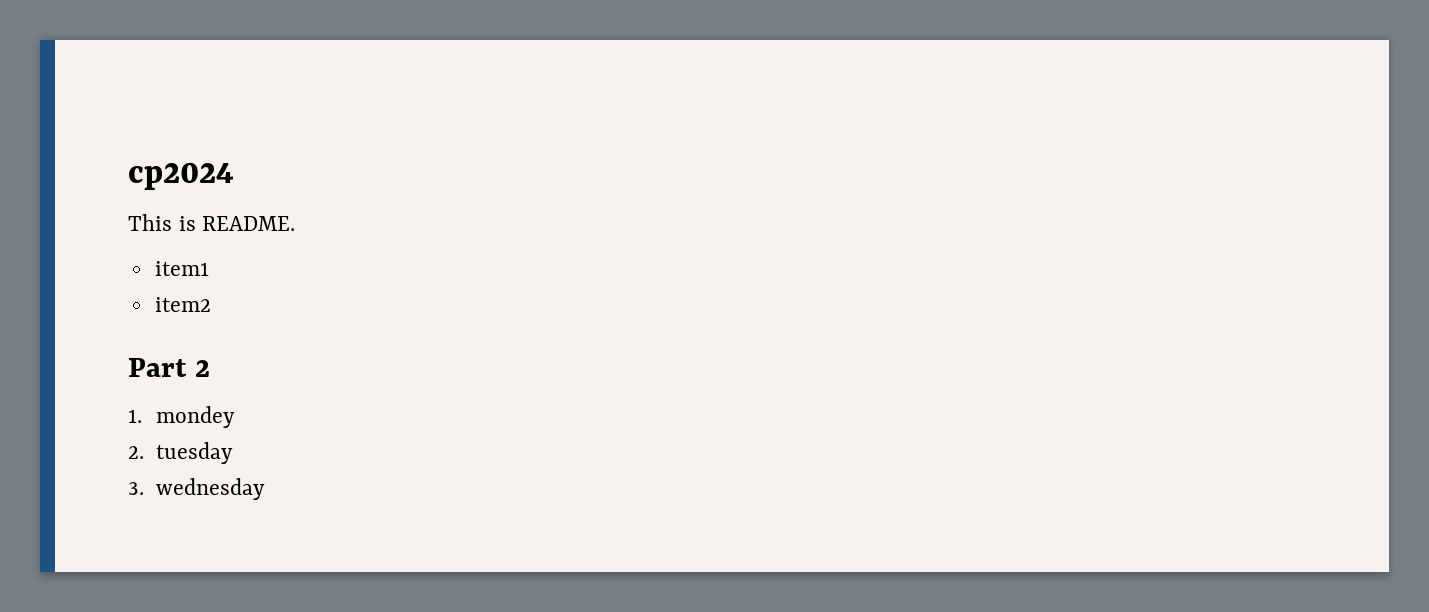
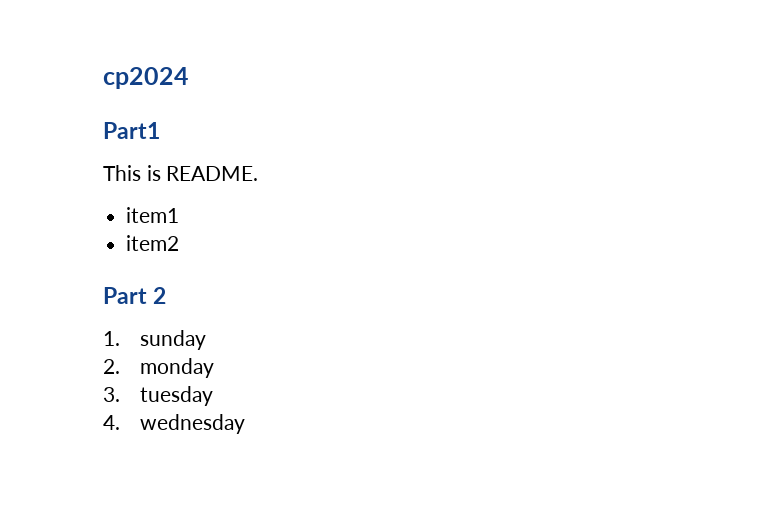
(234, 176) none -> [103,122,160,139] // Part1
[156,406,236,428] [128,446,144,459] mondey // 2. -> [140,330,207,350] [103,358,215,378] [103,387,120,402] sunday // 2. monday // 3.
[128,482,144,495] 3. -> [103,415,120,430] 4.

